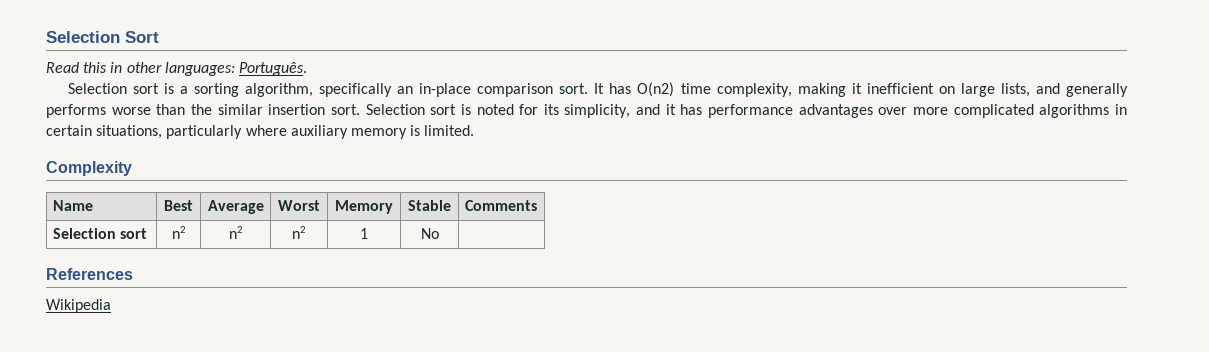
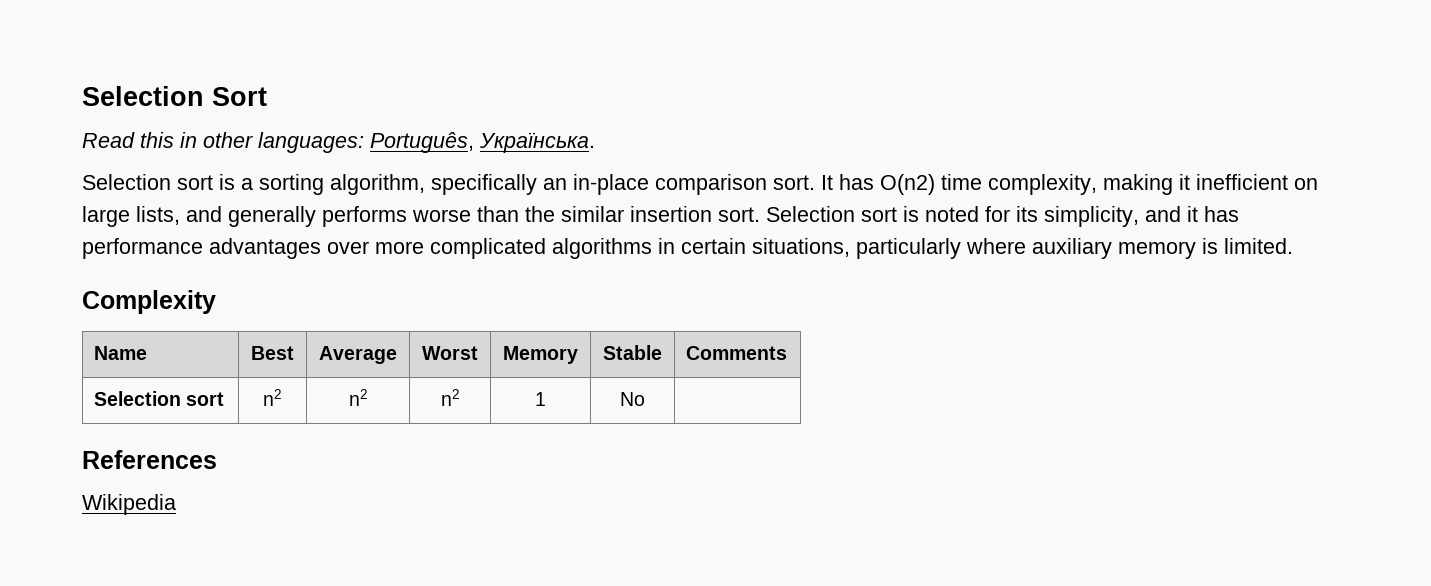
[238,62,307,76] Português. -> [370,132,595,153] Português, Українська.

